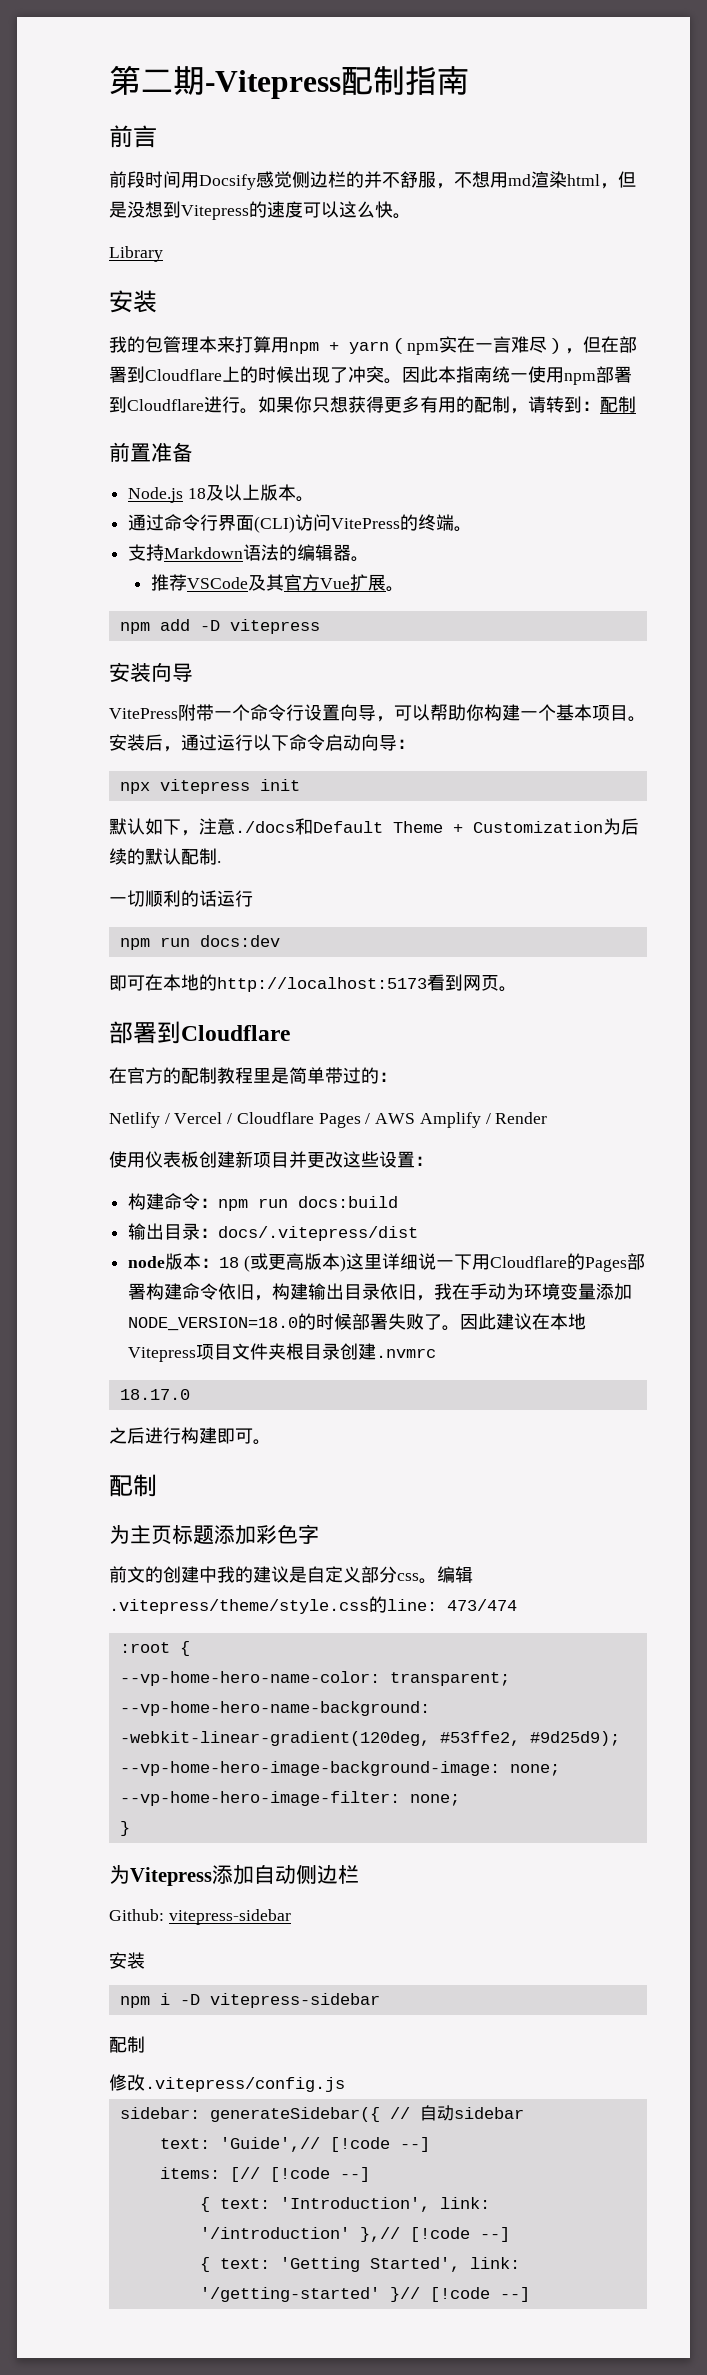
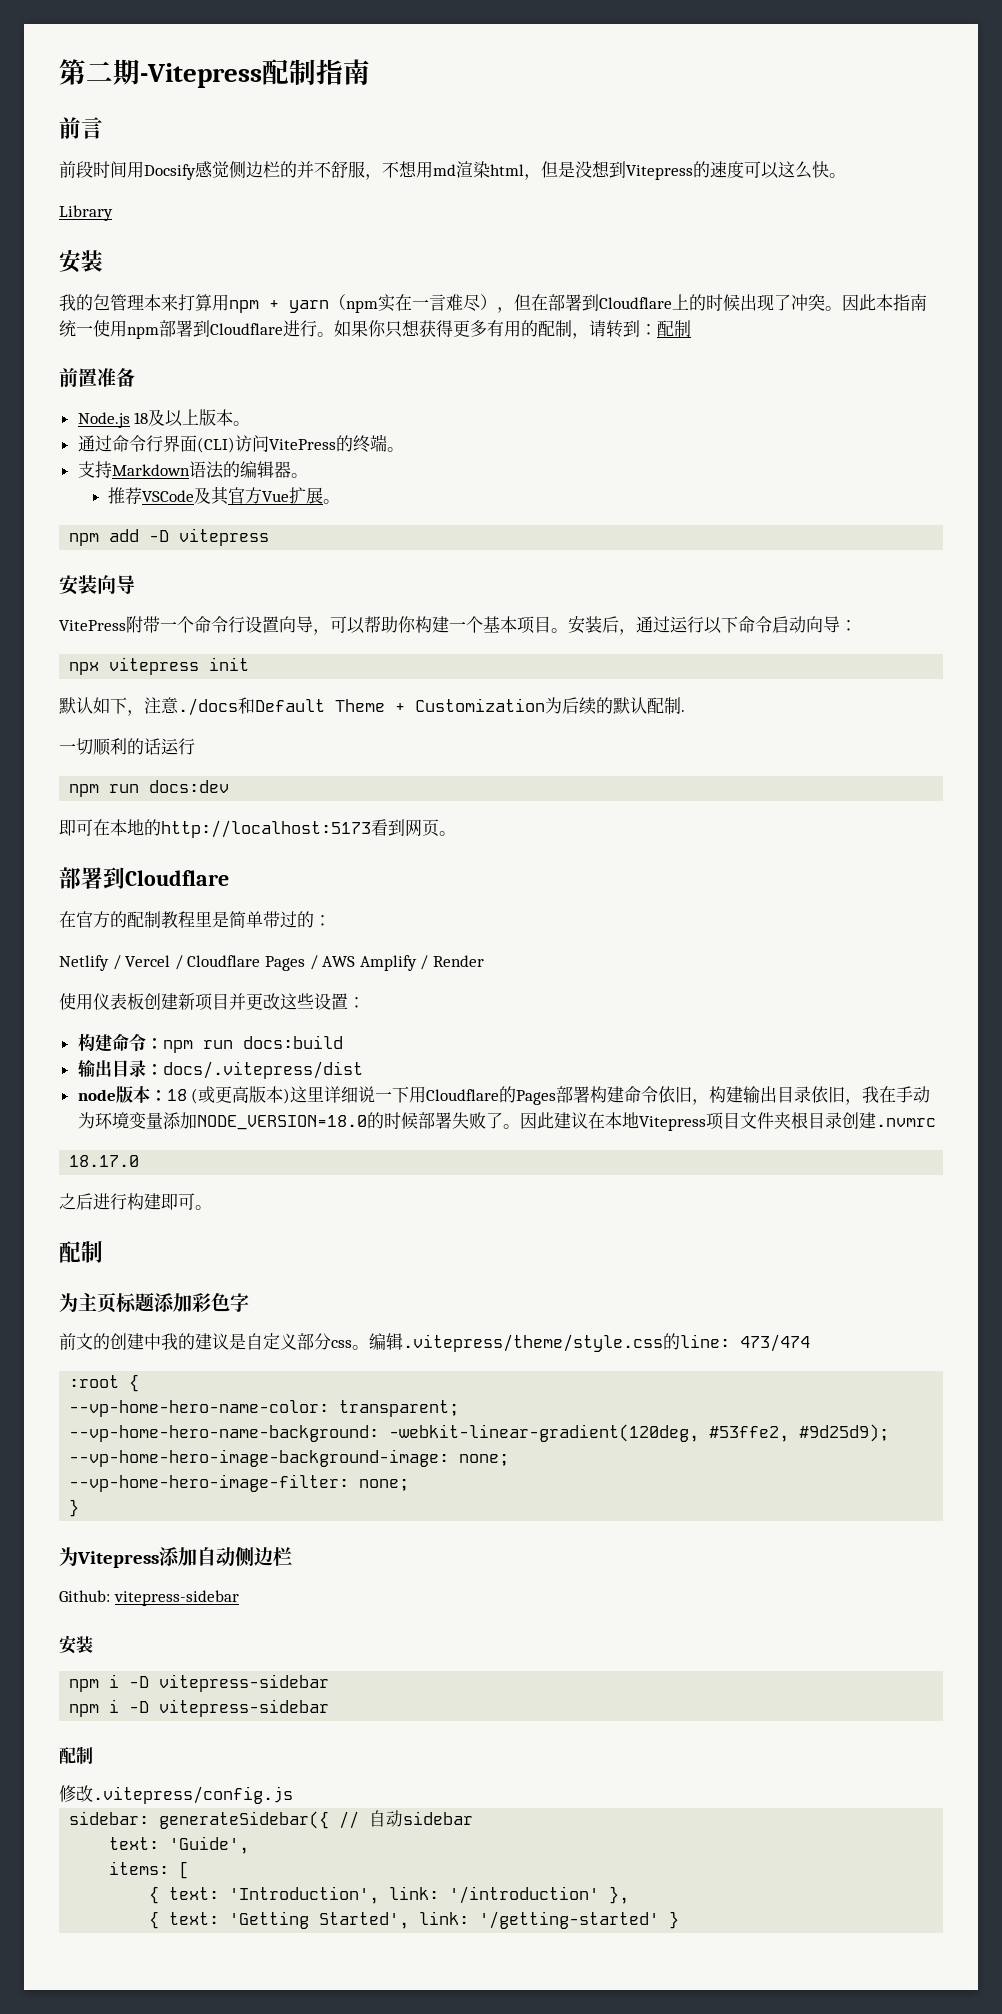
(380, 2000) none -> [69,1699,330,1717] // npm i -D vitepress-sidebar
[219,2137,430,2152] [159,2167,370,2182] 'Guide',// [!code --] // items: [// [!code --] -> [169,1836,250,1854] [109,1861,190,1879] 'Guide', // items: [
[359,2227,510,2242] },// [!code --] -> [609,1886,630,1904] },
[389,2287,530,2302] }// [!code --] -> [669,1911,680,1929] }

